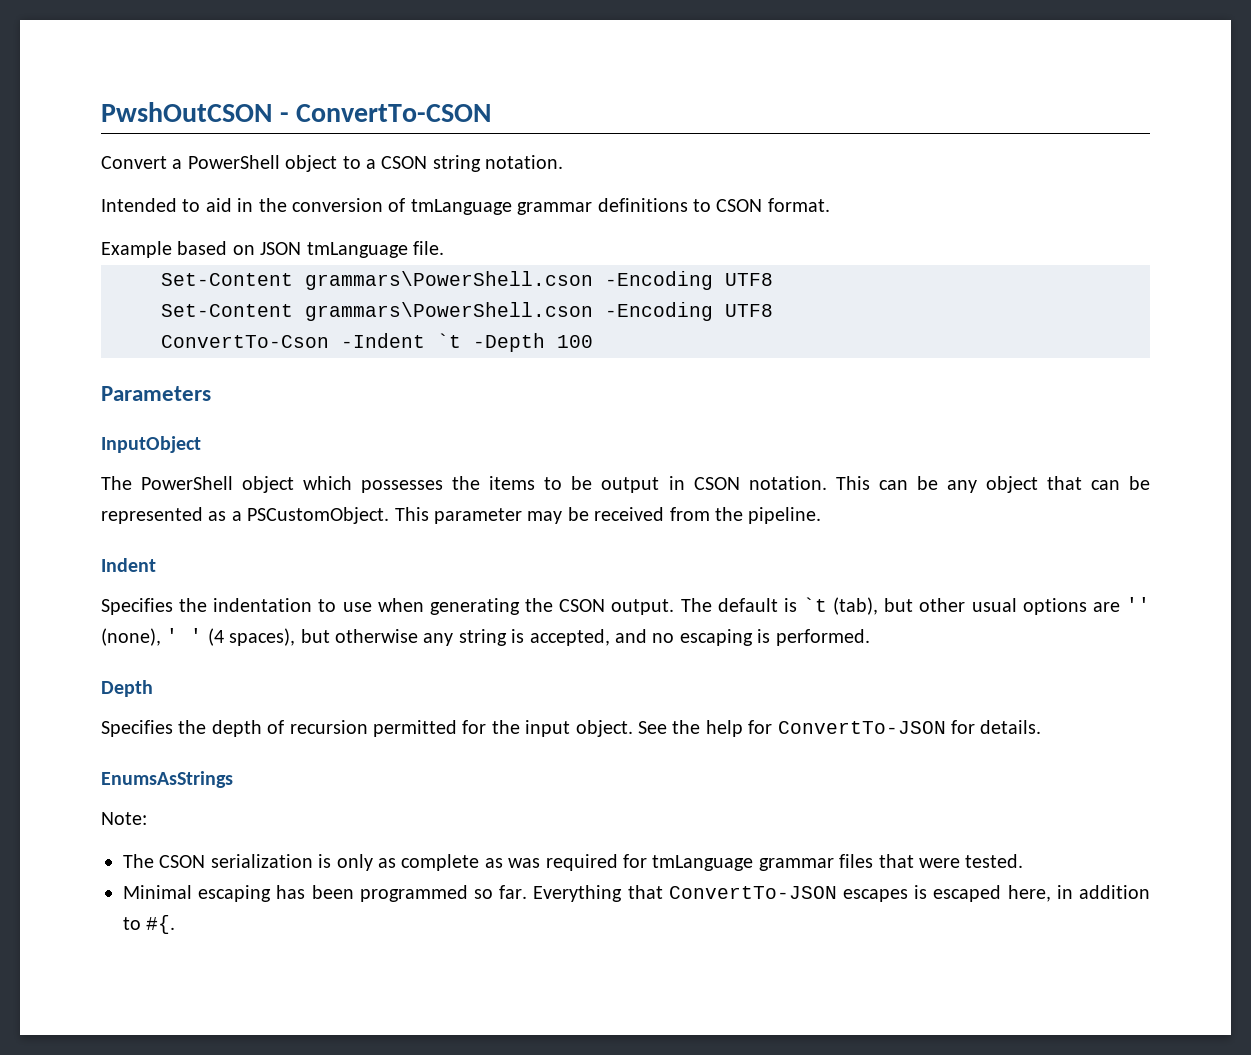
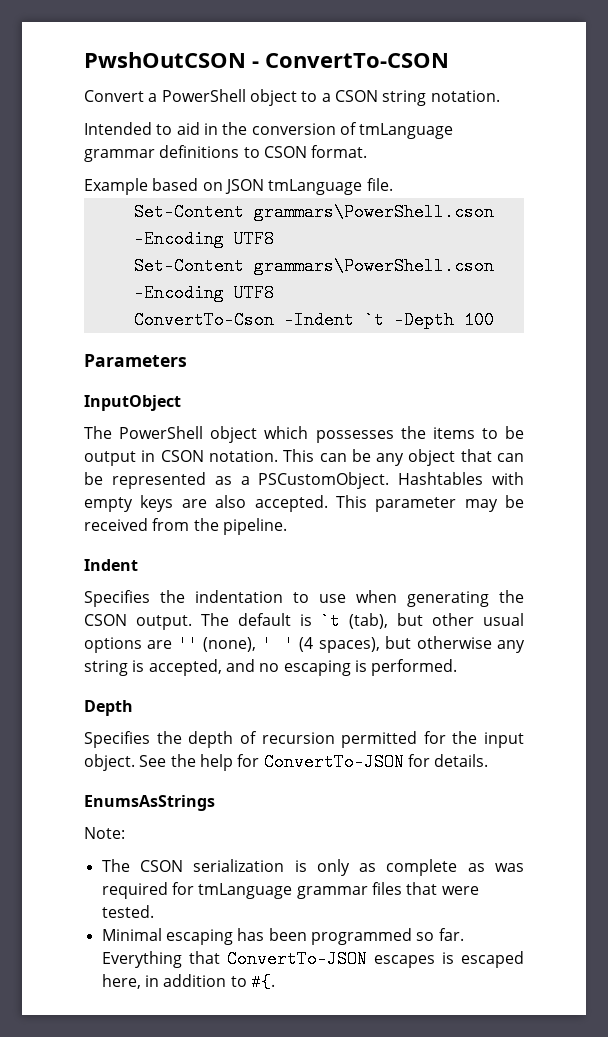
(390, 515) none -> [398,472,524,485] [84,495,328,512] Hashtables with empty keys are also accepted.

